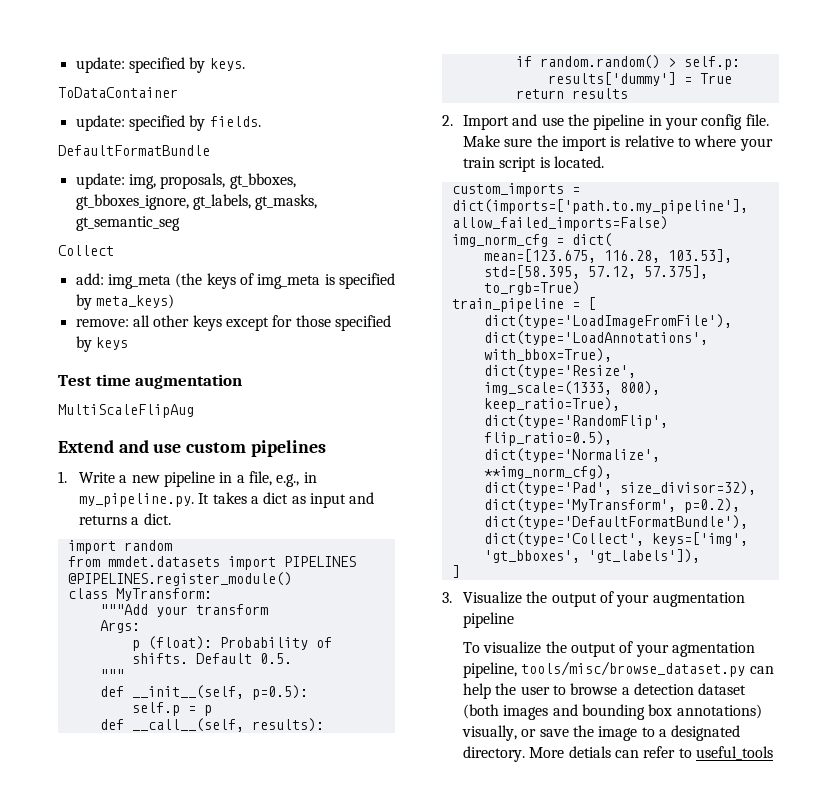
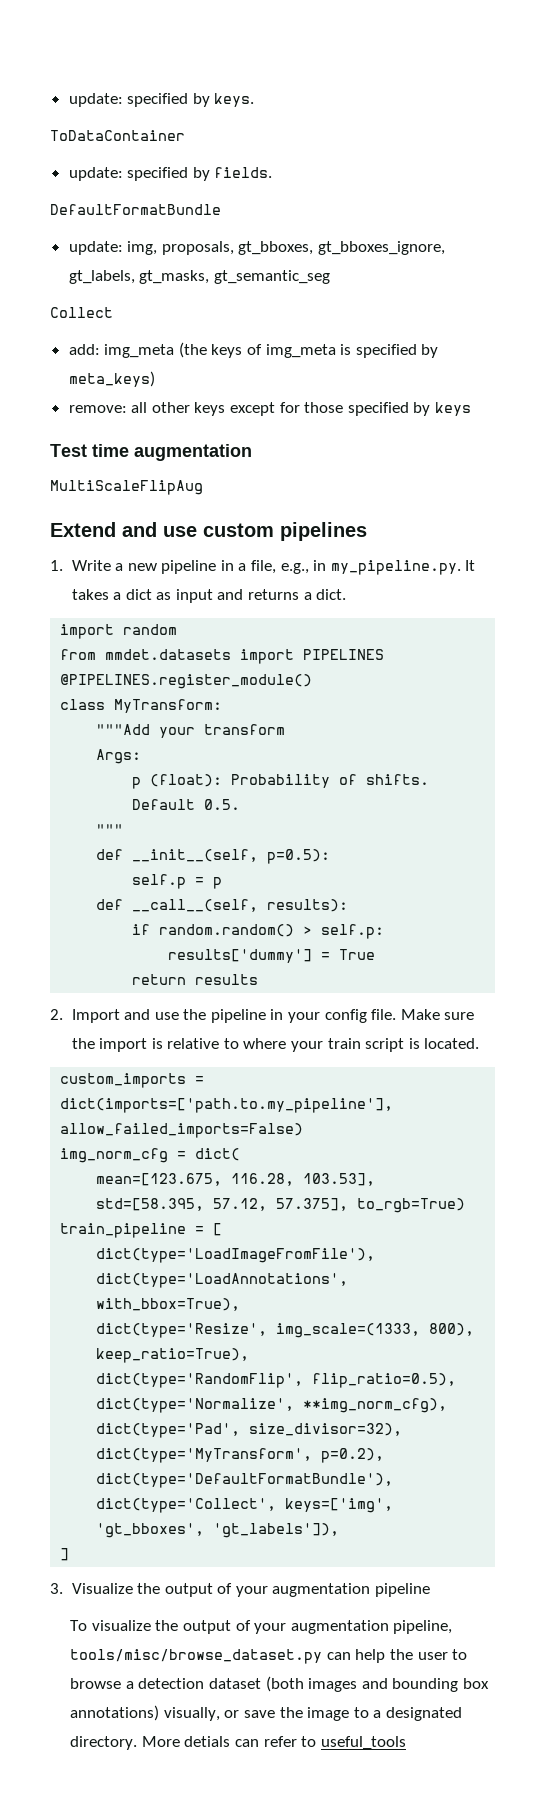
[671,642,755,657] agmentation -> [290,1620,389,1634] augmentation

